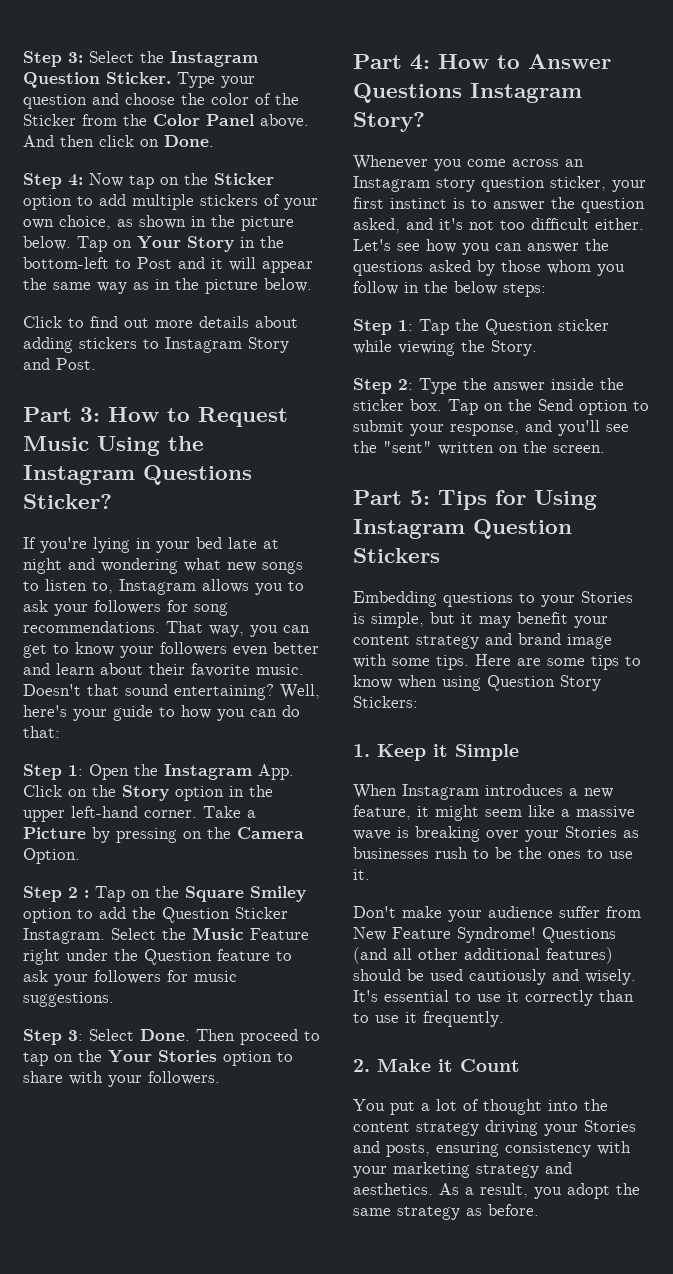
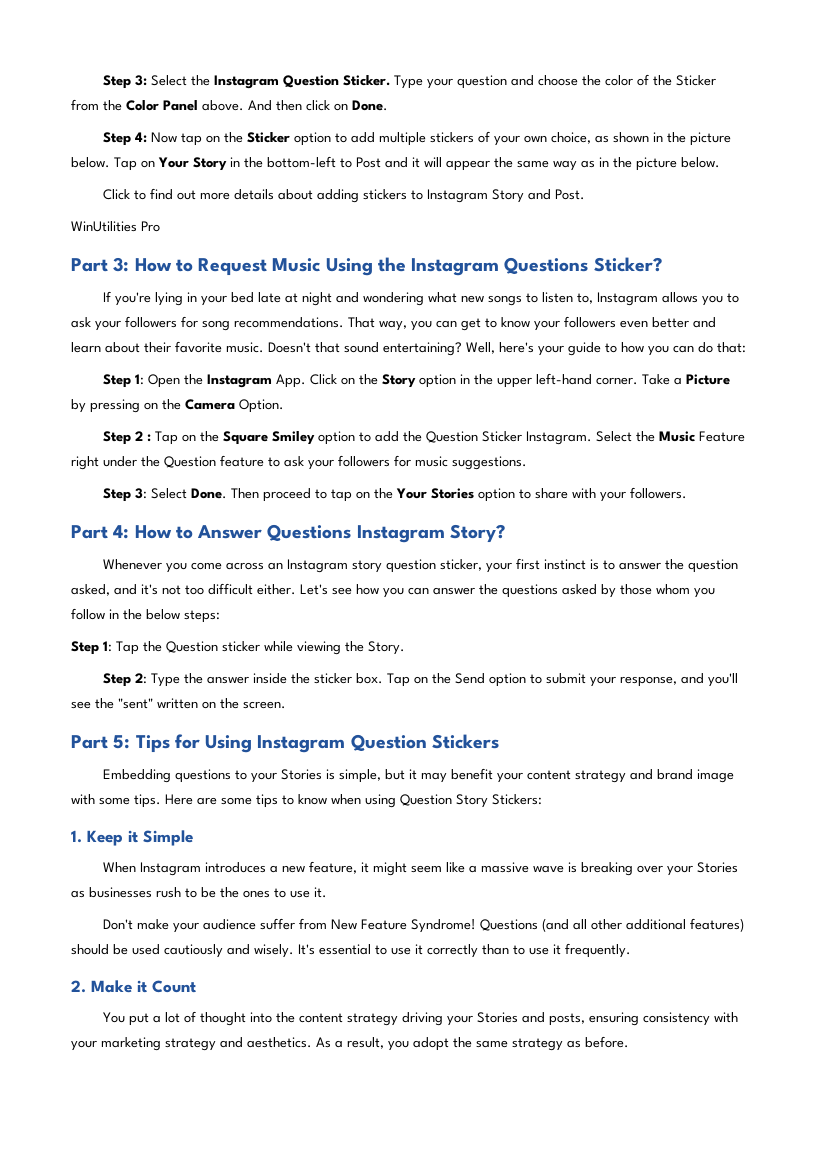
(96, 364) none -> [71,221,160,232] // WinUtilities Pro

